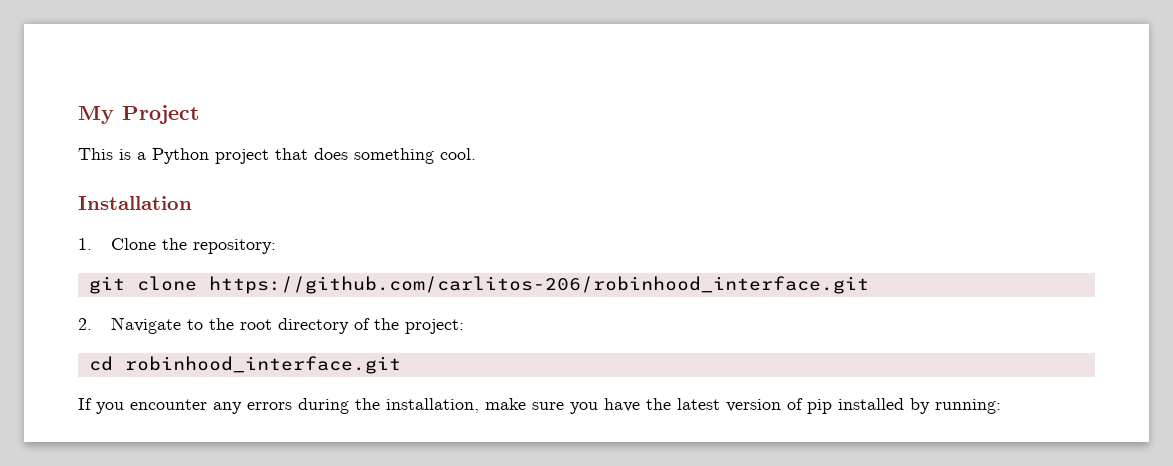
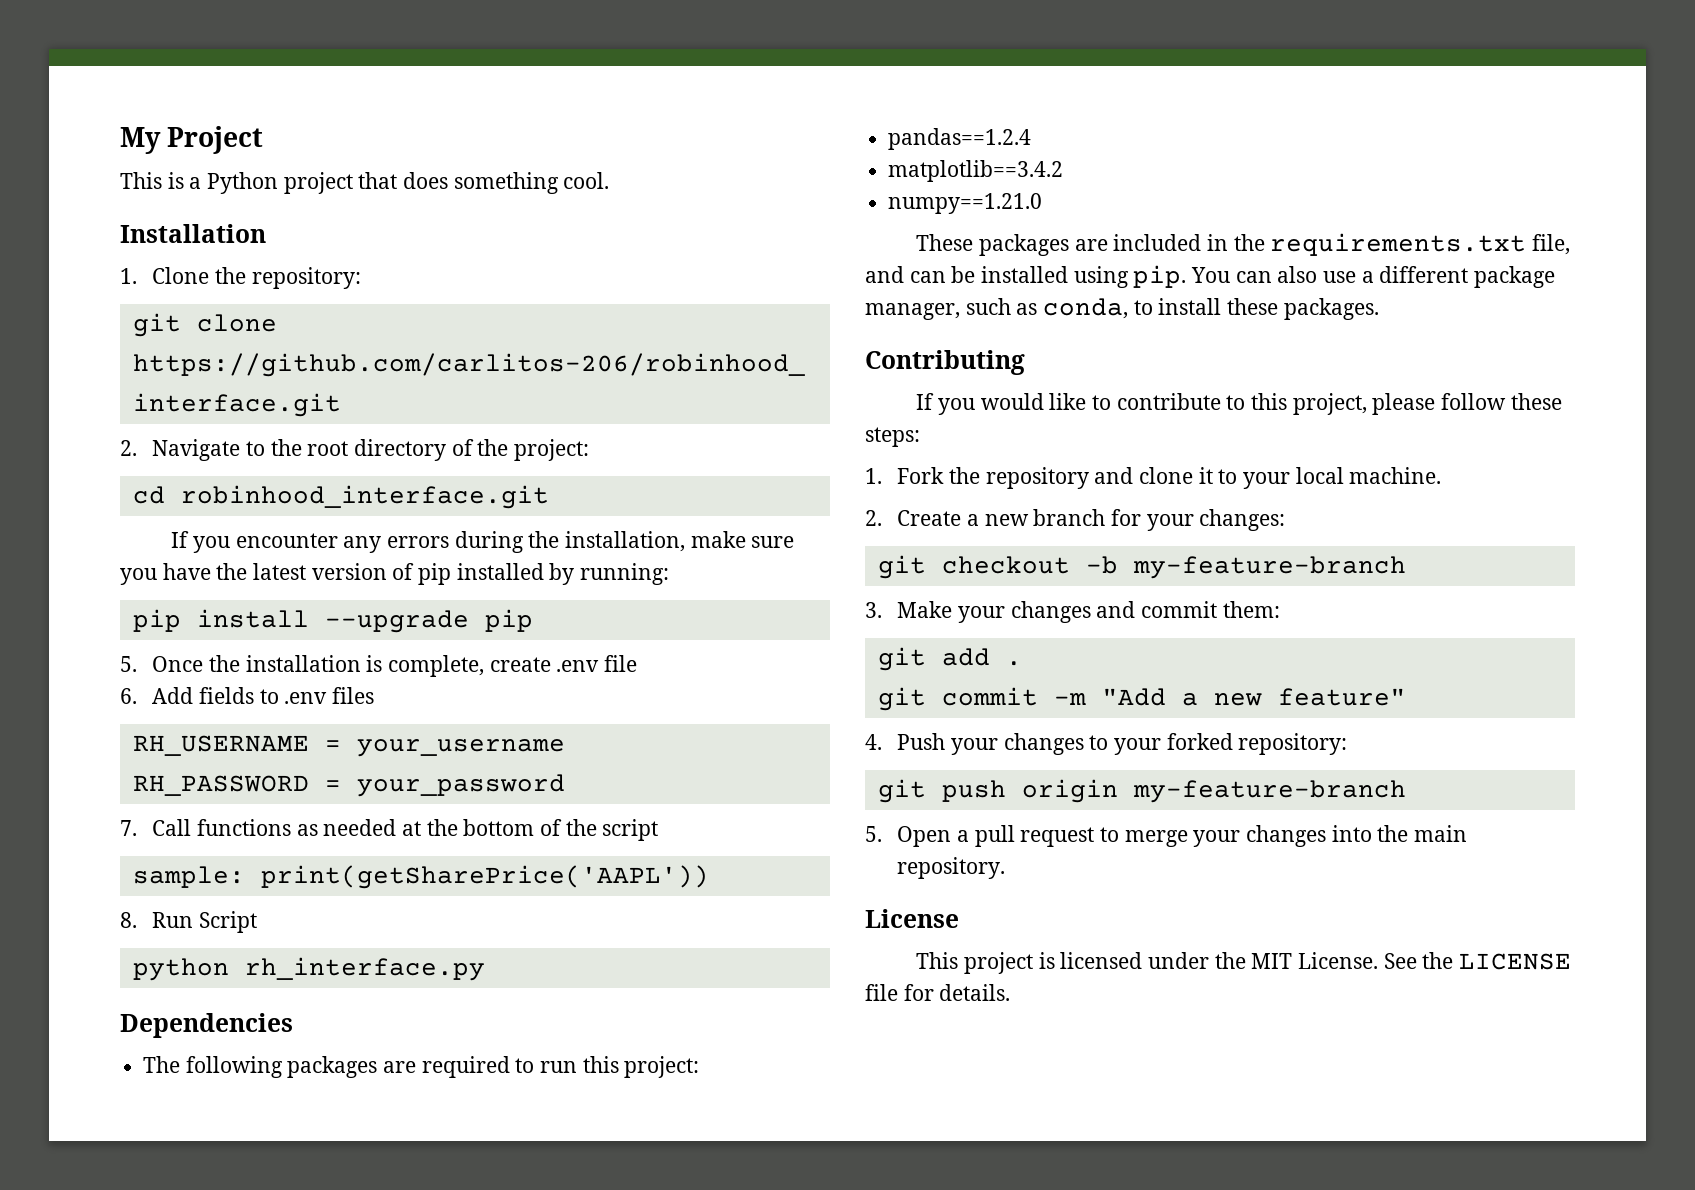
(1001, 406) none -> [132,609,533,633] [120,655,638,677] [120,687,375,704] [132,735,565,757] [132,774,565,797] [120,819,659,841] [132,865,709,889] [120,911,258,933] [132,957,485,981] [120,1013,293,1038] [143,1056,700,1078] [888,128,1032,150] [888,160,1064,182] [888,193,1043,214] [916,233,1570,256] [865,265,1556,288] [865,298,1379,320] [865,350,1025,375] [916,393,1562,415] [865,427,920,447] [865,467,1442,489] [865,509,1286,531] [877,555,1406,579] [865,601,1280,623] [877,647,1022,671] [877,687,1406,711] [865,733,1348,755] [877,779,1406,803] [865,825,1468,847] [897,857,1006,879] [865,909,959,928] [916,952,1571,974] [865,984,1011,1001] // pip install --upgrade pip // 5. Once the installation is complete, create .env file // 6. Add fields to .env files // RH_USERNAME = your_username // RH_PASSWORD = your_password // 7. Call functions as needed at the bottom of the script // sample: print(getSharePrice('AAPL')) // 8. Run Script // python rh_interface.py // Dependencies // The following packages are required to run this project: // pandas==1.2.4 // matplotlib==3.4.2 // numpy==1.21.0 // These packages are included in the requirements.txt file, and can be installed using pip. You can also use a different package manager, such as conda, to install these packages. // Contributing // If you would like to contribute to this project, please follow these steps: // 1. Fork the repository and clone it to your local machine. // 2. Create a new branch for your changes: // git checkout -b my-feature-branch // 3. Make your changes and commit them: // git add . // git commit -m "Add a new feature" // 4. Push your changes to your forked repository: // git push origin my-feature-branch // 5. Open a pull request to merge your changes into the main repository. // License // This project is licensed under the MIT License. See the LICENSE file for details.

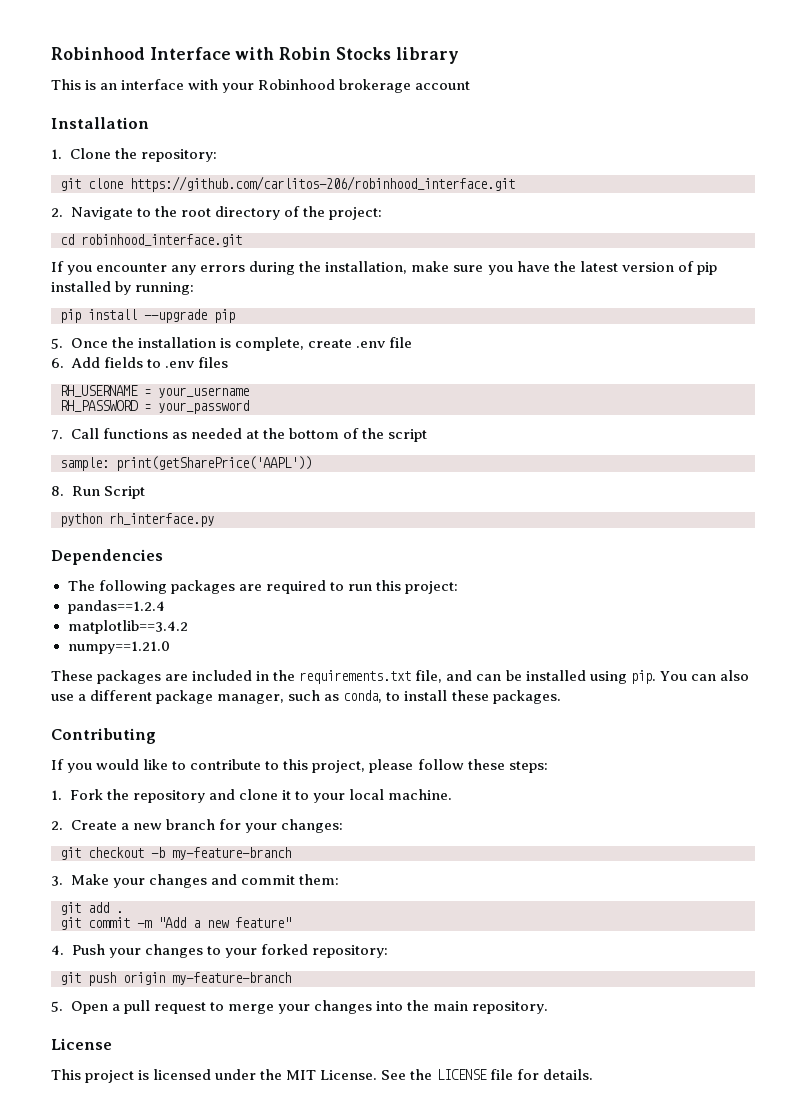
[120,126,264,154] [120,172,610,194] My Project // This is a Python project that does something cool. -> [51,47,459,64] [51,79,471,93] Robinhood Interface with Robin Stocks library // This is an interface with your Robinhood brokerage account

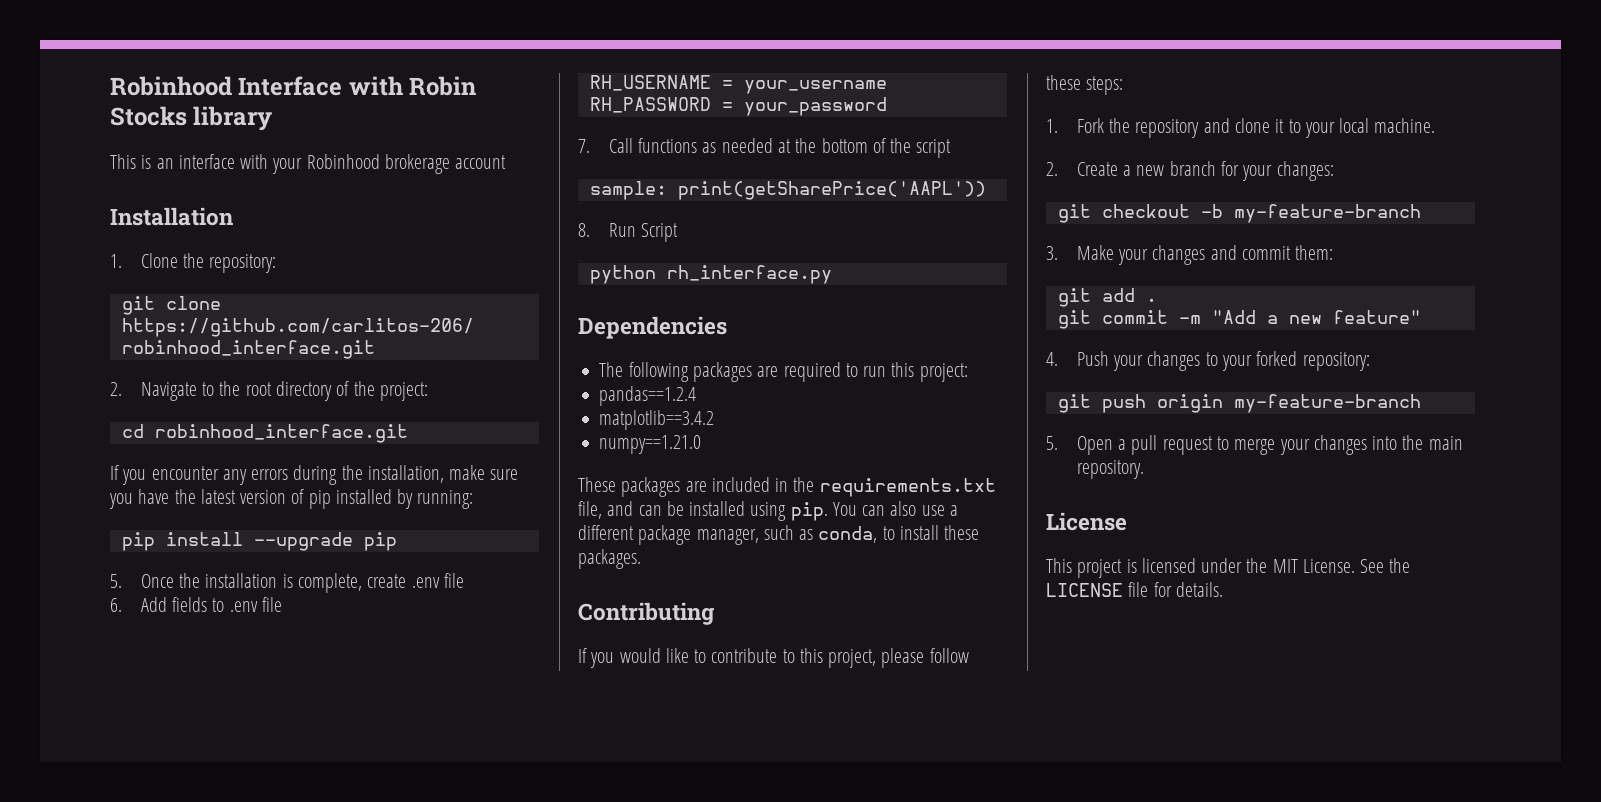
[197,357,228,368] files -> [262,597,283,612] file

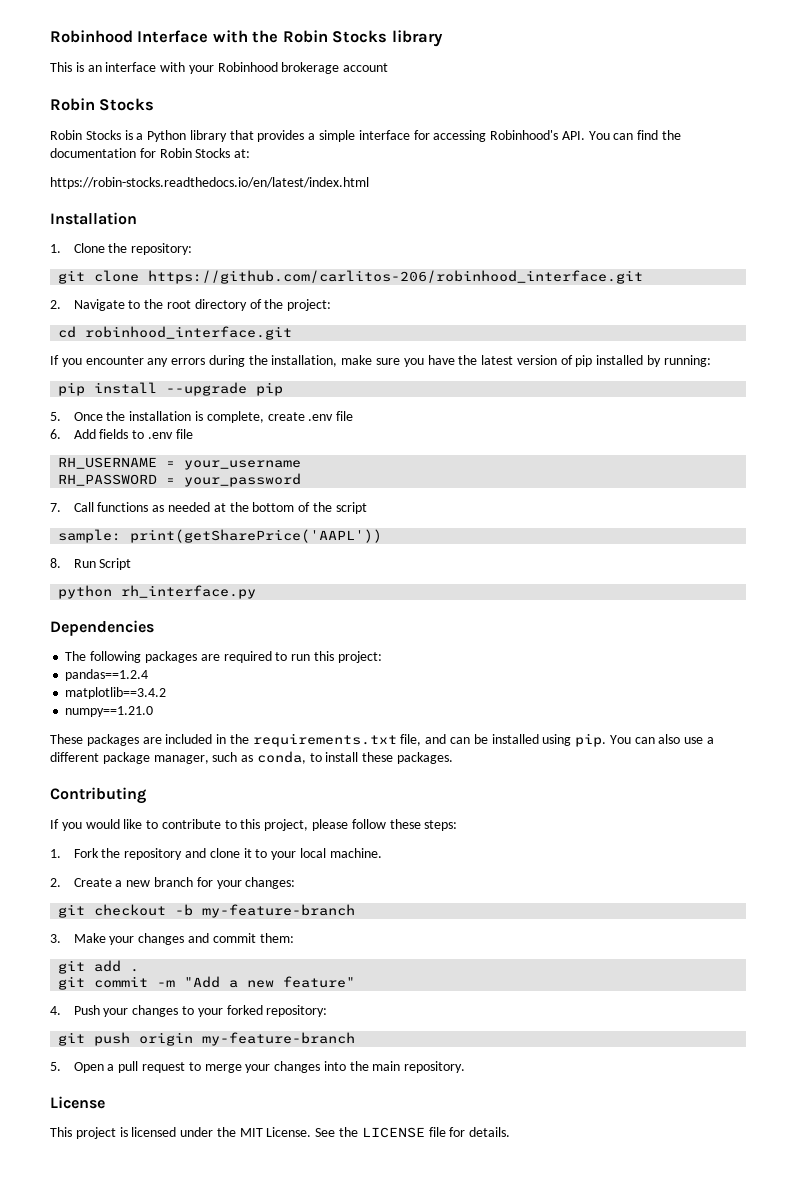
(403, 86) none -> [252,30,279,43] the
(507, 162) none -> [50,98,155,111] [50,130,682,142] [50,148,251,158] [50,177,369,189] // Robin Stocks // Robin Stocks is a Python library that provides a simple interface for accessing Robinhood's API. You can find the documentation for Robin Stocks at: // https://robin-stocks.readthedocs.io/en/latest/index.html

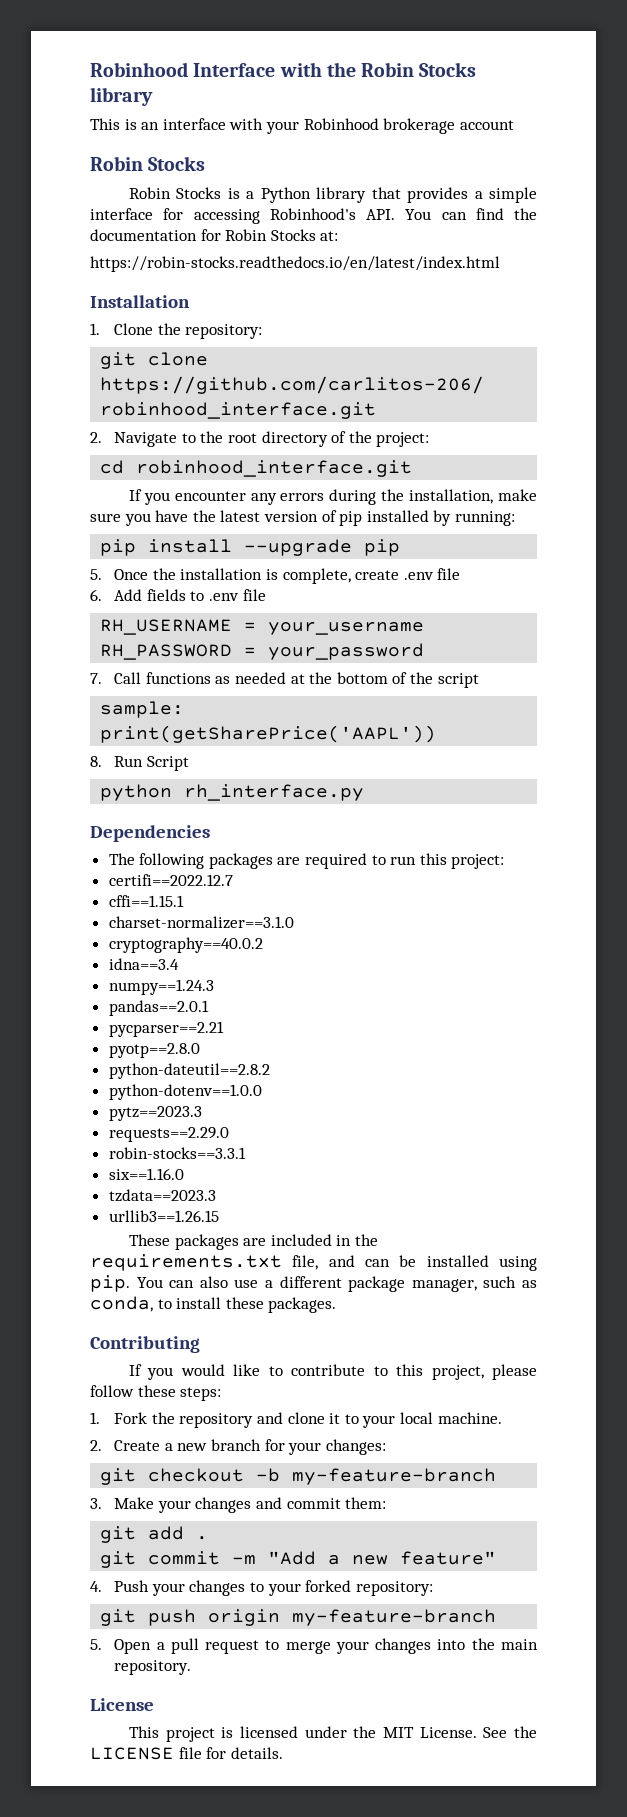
[65,669,149,681] [65,687,167,699] [65,706,154,717] pandas==1.2.4 // matplotlib==3.4.2 // numpy==1.21.0 -> [108,874,233,886] [108,895,184,907] [108,916,294,929] [108,937,263,953] [108,958,179,970] [108,979,214,995] [108,1000,209,1016] [108,1021,224,1037] [108,1043,200,1058] [108,1063,270,1079] [108,1084,262,1100] [108,1106,202,1121] [108,1127,229,1142] [108,1147,246,1159] [108,1168,184,1180] [108,1189,216,1202] [108,1210,219,1222] certifi==2022.12.7 // cffi==1.15.1 // charset-normalizer==3.1.0 // cryptography==40.0.2 // idna==3.4 // numpy==1.24.3 // pandas==2.0.1 // pycparser==2.21 // pyotp==2.8.0 // python-dateutil==2.8.2 // python-dotenv==1.0.0 // pytz==2023.3 // requests==2.29.0 // robin-stocks==3.3.1 // six==1.16.0 // tzdata==2023.3 // urllib3==1.26.15

